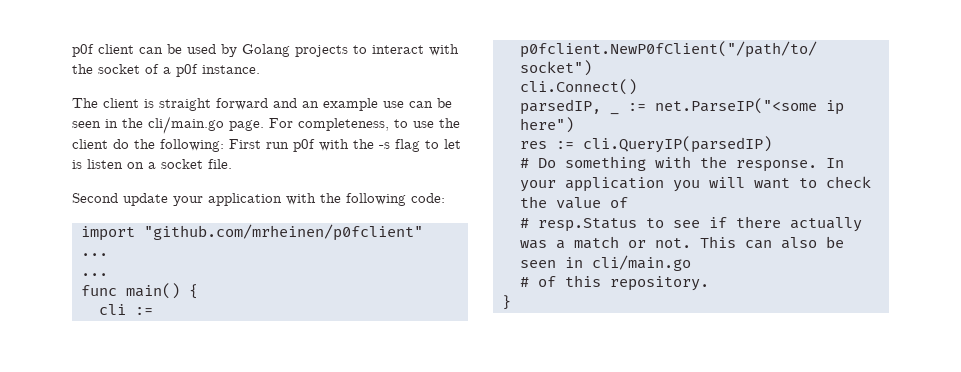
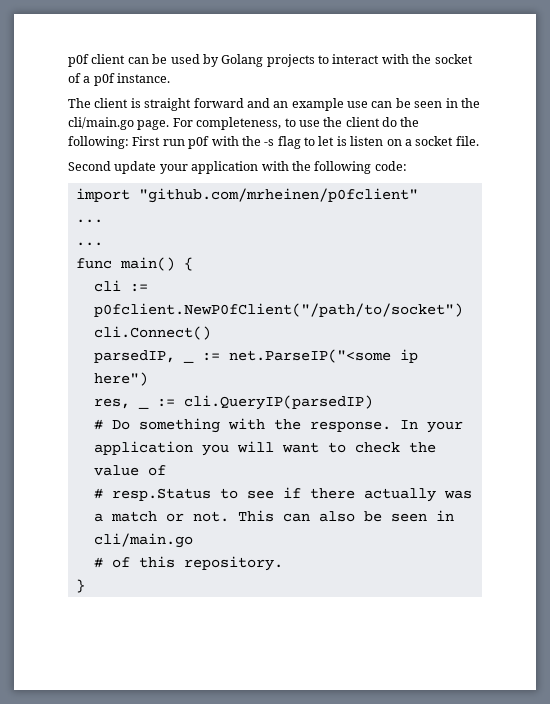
[520,141,547,149] res -> [93,398,149,409] res, _

